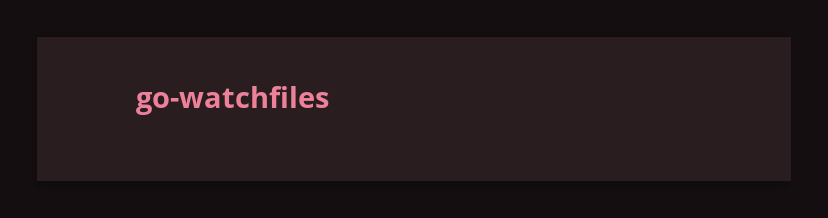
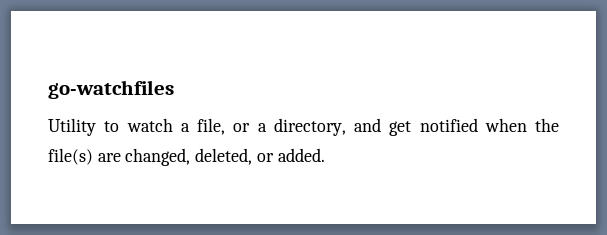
(329, 100) none -> [48,118,559,136] [48,148,325,166] // Utility to watch a file, or a directory, and get notified when the file(s) are changed, deleted, or added.

